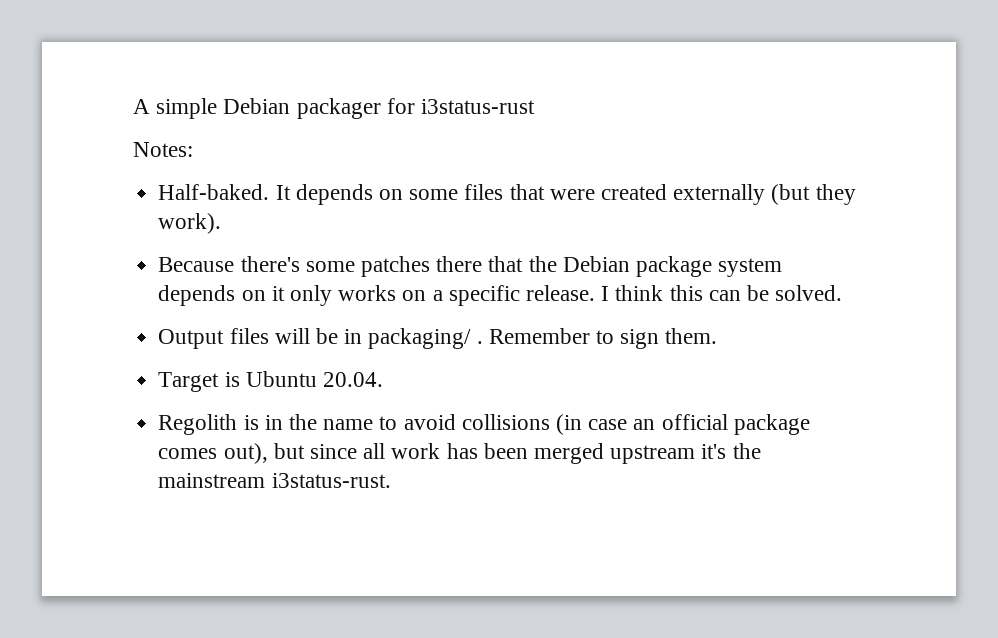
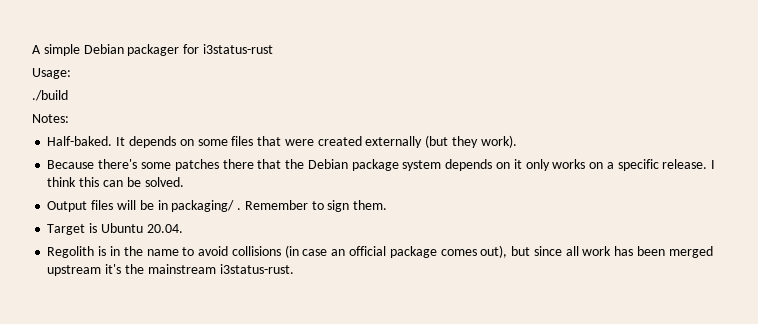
(536, 106) none -> [32,68,71,79] [32,90,68,101] // Usage: // ./build

